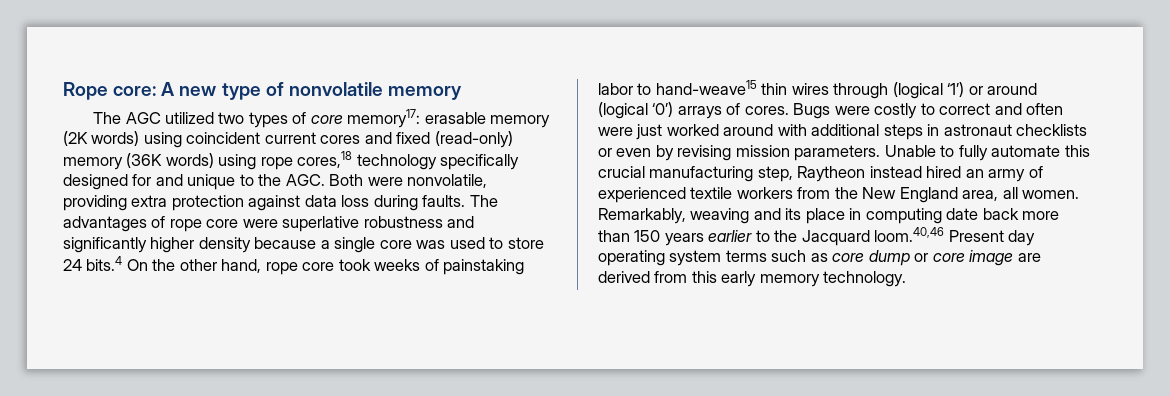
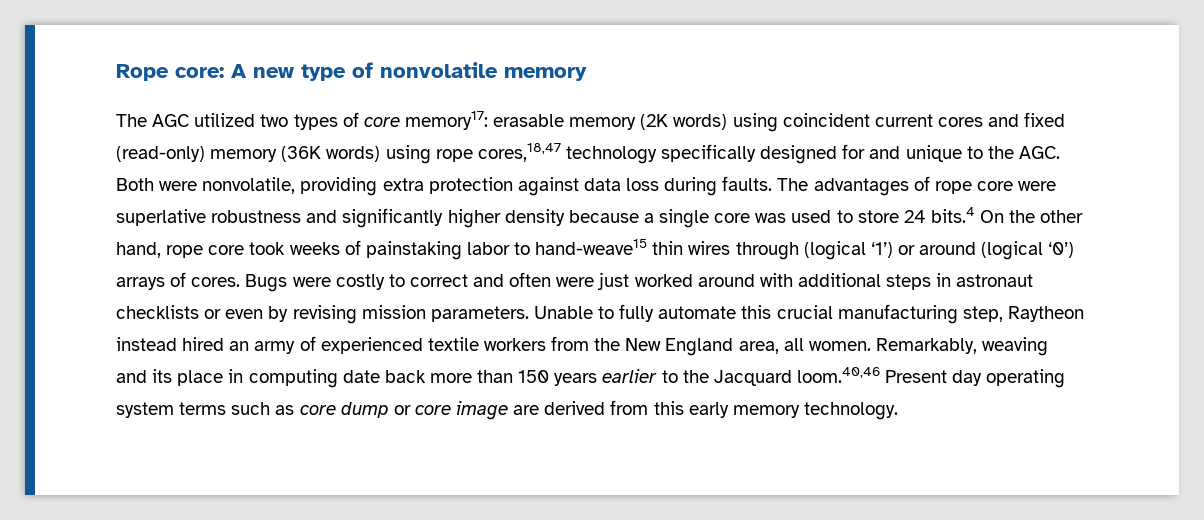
[297,151,353,168] cores,18 -> [477,143,561,162] cores,18,47

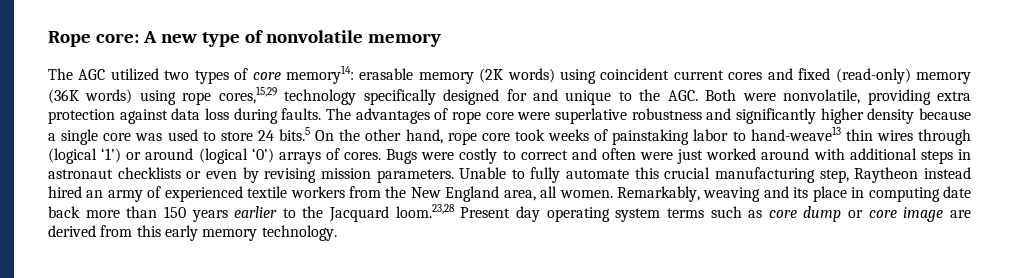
[404,111,488,130] memory17: -> [285,65,354,84] memory14:
[477,143,561,162] cores,18,47 -> [218,86,277,104] cores,15,29
[930,207,975,223] bits.4 -> [279,127,310,141] bits.5
[535,239,648,255] hand-weave15 -> [750,126,841,141] hand-weave13
[796,367,880,383] loom.40,46 -> [395,204,455,218] loom.23,28

